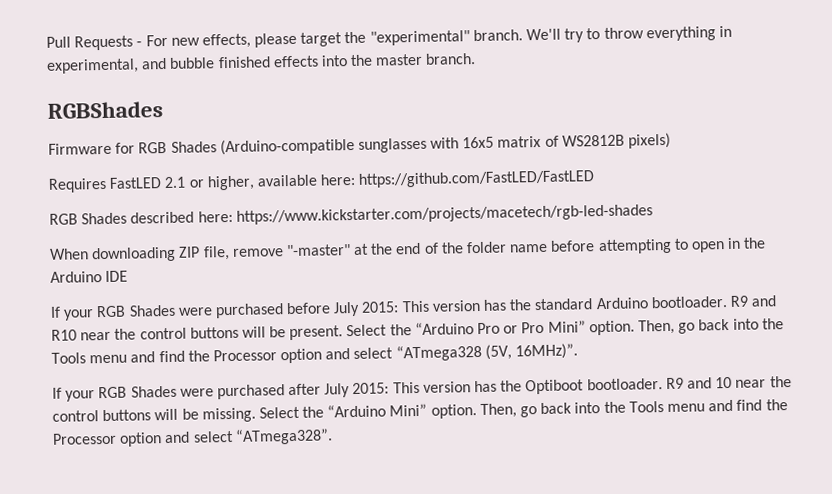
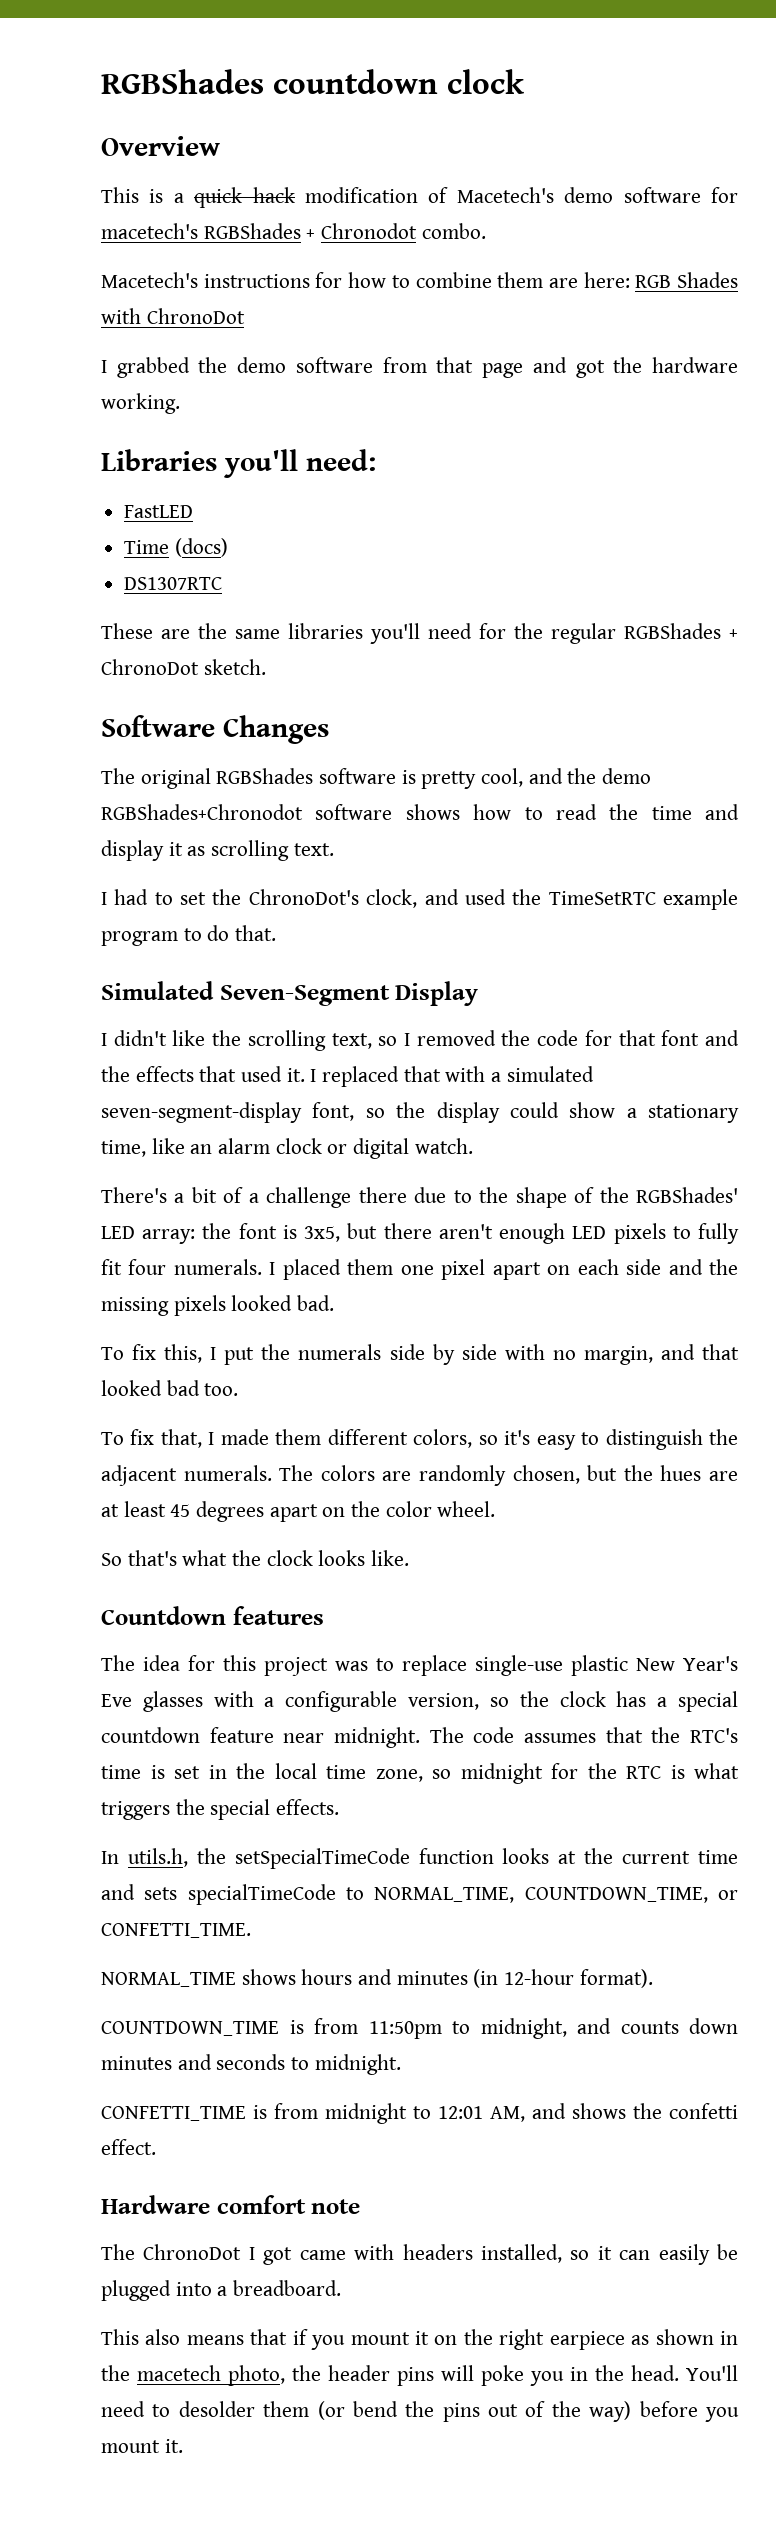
[46,25,732,51] [46,53,477,74] [47,101,163,119] [48,132,672,156] [48,170,596,193] [49,204,653,225] [49,237,767,263] [50,270,129,283] [50,295,777,321] [51,318,784,341] [51,343,579,364] [52,375,792,402] [52,399,788,423] [52,428,333,447] Pull Requests - For new effects, please target the "experimental" branch. We'll try to throw everything in experimental, and bubble finished effects into the master branch. // RGBShades // Firmware for RGB Shades (Arduino-compatible sunglasses with 16x5 matrix of WS2812B pixels) // Requires FastLED 2.1 or higher, available here: https://github.com/FastLED/FastLED // RGB Shades described here: https://www.kickstarter.com/projects/macetech/rgb-led-shades // When downloading ZIP file, remove "-master" at the end of the folder name before attempting to open in the Arduino IDE // If your RGB Shades were purchased before July 2015: This version has the standard Arduino bootloader. R9 and R10 near the control buttons will be present. Select the “Arduino Pro or Pro Mini” option. Then, go back into the Tools menu and find the Processor option and select “ATmega328 (5V, 16MHz)”. // If your RGB Shades were purchased after July 2015: This version has the Optiboot bootloader. R9 and 10 near the control buttons will be missing. Select the “Arduino Mini” option. Then, go back into the Tools menu and find the Processor option and select “ATmega328”. -> [101,69,524,94] [101,136,220,156] [101,187,738,208] [101,223,486,239] [101,272,738,288] [101,308,245,324] [101,357,739,378] [101,393,180,414] [101,449,376,478] [124,505,194,518] [124,538,228,557] [124,577,223,590] [101,623,738,644] [101,659,266,675] [101,715,329,744] [101,768,652,789] [101,804,739,820] [101,840,334,861] [101,889,739,910] [101,925,277,946] [101,981,479,1006] [101,1030,739,1051] [101,1066,594,1087] [101,1102,739,1123] [101,1138,473,1159] [101,1187,738,1208] [101,1223,740,1244] [101,1259,738,1280] [101,1295,335,1316] [101,1344,739,1365] [101,1380,239,1396] [101,1429,738,1450] [101,1465,739,1486] [101,1501,496,1522] [101,1550,410,1566] [101,1606,324,1625] [101,1655,738,1676] [101,1691,739,1712] [101,1727,738,1748] [101,1763,739,1784] [101,1799,340,1820] [101,1848,739,1869] [101,1884,738,1905] [101,1923,251,1938] [101,1969,653,1988] [101,2018,738,2039] [101,2054,401,2075] [101,2103,738,2124] [101,2139,156,2155] [101,2195,361,2214] [101,2244,738,2265] [101,2280,342,2301] [101,2329,739,2350] [101,2365,738,2386] [101,2401,739,2422] [101,2439,183,2453] RGBShades countdown clock // Overview // This is a quick hack modification of Macetech's demo software for macetech's RGBShades + Chronodot combo. // Macetech's instructions for how to combine them are here: RGB Shades with ChronoDot // I grabbed the demo software from that page and got the hardware working. // Libraries you'll need: // FastLED // Time (docs) // DS1307RTC // These are the same libraries you'll need for the regular RGBShades + ChronoDot sketch. // Software Changes // The original RGBShades software is pretty cool, and the demo RGBShades+Chronodot software shows how to read the time and display it as scrolling text. // I had to set the ChronoDot's clock, and used the TimeSetRTC example program to do that. // Simulated Seven-Segment Display // I didn't like the scrolling text, so I removed the code for that font and the effects that used it. I replaced that with a simulated seven-segment-display font, so the display could show a stationary time, like an alarm clock or digital watch. // There's a bit of a challenge there due to the shape of the RGBShades' LED array: the font is 3x5, but there aren't enough LED pixels to fully fit four numerals. I placed them one pixel apart on each side and the missing pixels looked bad. // To fix this, I put the numerals side by side with no margin, and that looked bad too. // To fix that, I made them different colors, so it's easy to distinguish the adjacent numerals. The colors are randomly chosen, but the hues are at least 45 degrees apart on the color wheel. // So that's what the clock looks like. // Countdown features // The idea for this project was to replace single-use plastic New Year's Eve glasses with a configurable version, so the clock has a special countdown feature near midnight. The code assumes that the RTC's time is set in the local time zone, so midnight for the RTC is what triggers the special effects. // In utils.h, the setSpecialTimeCode function looks at the current time and sets specialTimeCode to NORMAL_TIME, COUNTDOWN_TIME, or CONFETTI_TIME. // NORMAL_TIME shows hours and minutes (in 12-hour format). // COUNTDOWN_TIME is from 11:50pm to midnight, and counts down minutes and seconds to midnight. // CONFETTI_TIME is from midnight to 12:01 AM, and shows the confetti effect. // Hardware comfort note // The ChronoDot I got came with headers installed, so it can easily be plugged into a breadboard. // This also means that if you mount it on the right earpiece as shown in the macetech photo, the header pins will poke you in the head. You'll need to desolder them (or bend the pins out of the way) before you mount it.

